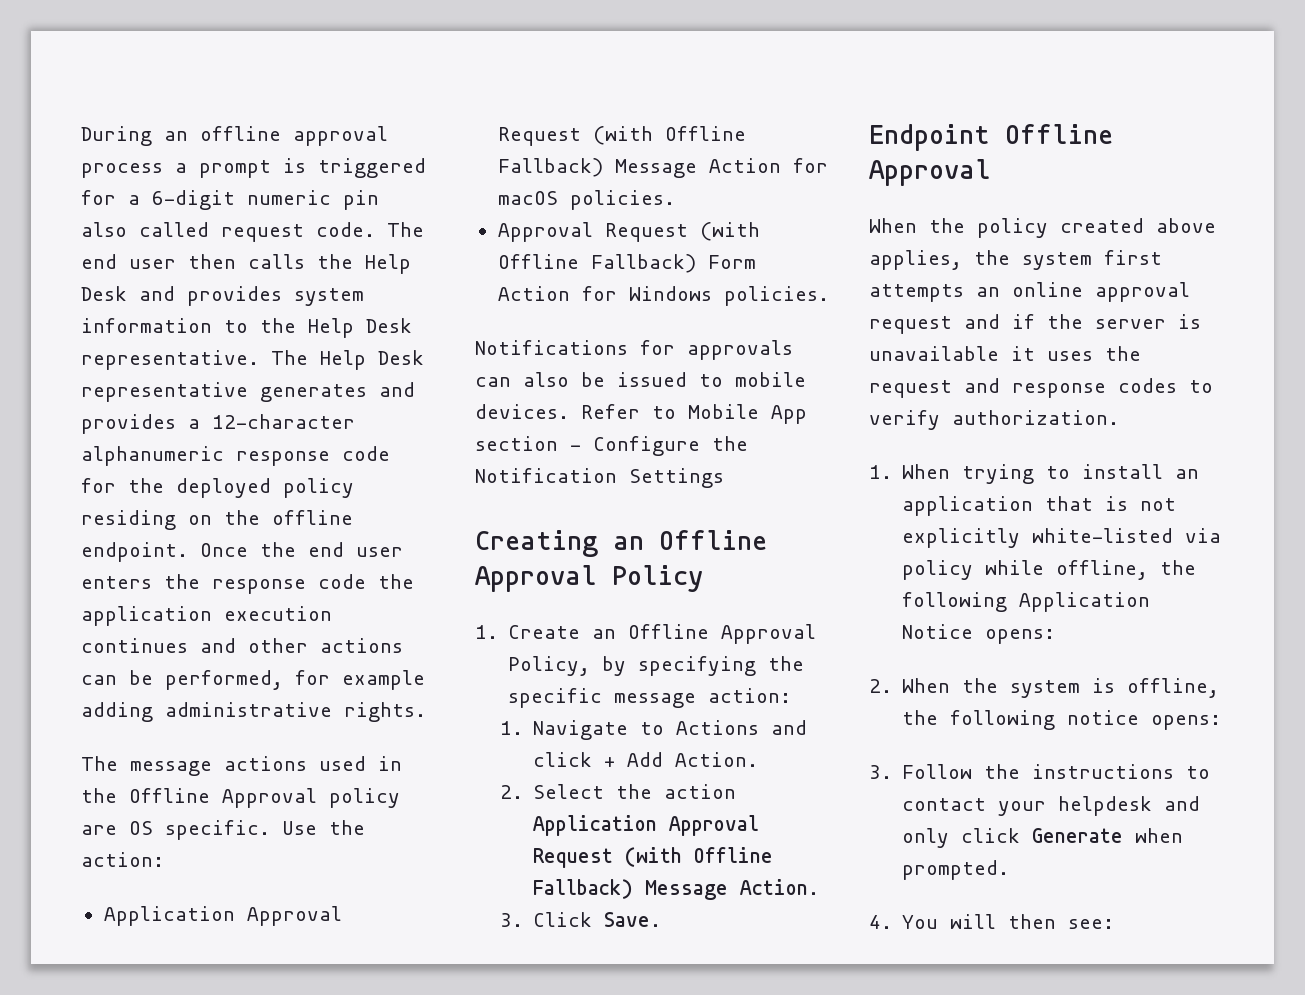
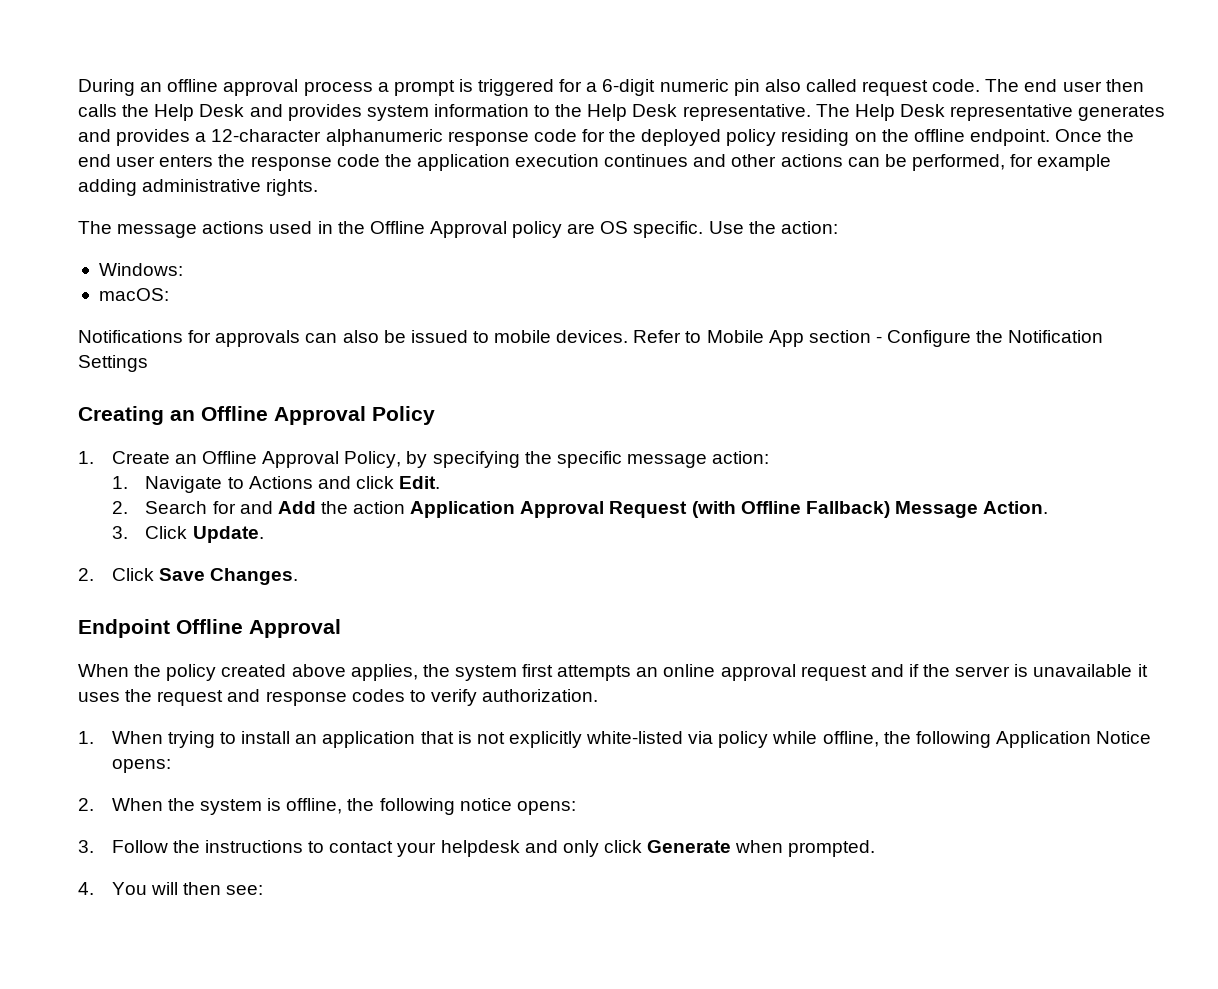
[103,906,342,926] [497,126,746,146] [497,158,828,178] [497,190,675,210] [497,222,760,242] [497,254,756,273] [497,286,829,306] Application Approval Request (with Offline Fallback) Message Action for macOS policies. // Approval Request (with Offline Fallback) Form Action for Windows policies. -> [98,263,183,276] [98,288,169,301] Windows: // macOS:
[604,752,759,767] [499,784,605,799] + Add Action. // 2. Select -> [399,476,441,489] [111,501,316,514] Edit. // 2. Search for and Add
[604,912,662,927] Save. -> [192,526,264,543] [78,568,298,585] Update. // 2. Click Save Changes.

